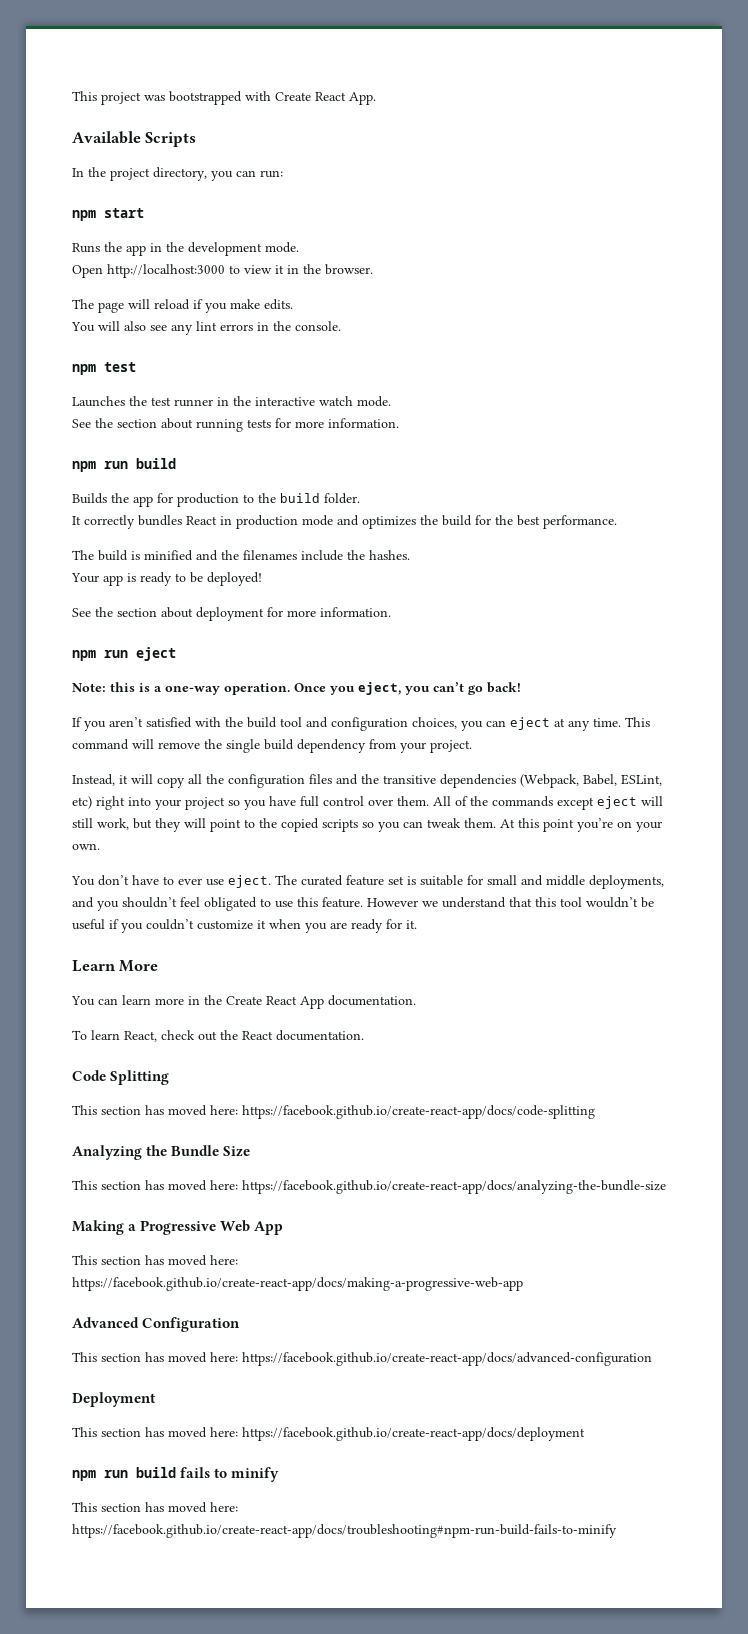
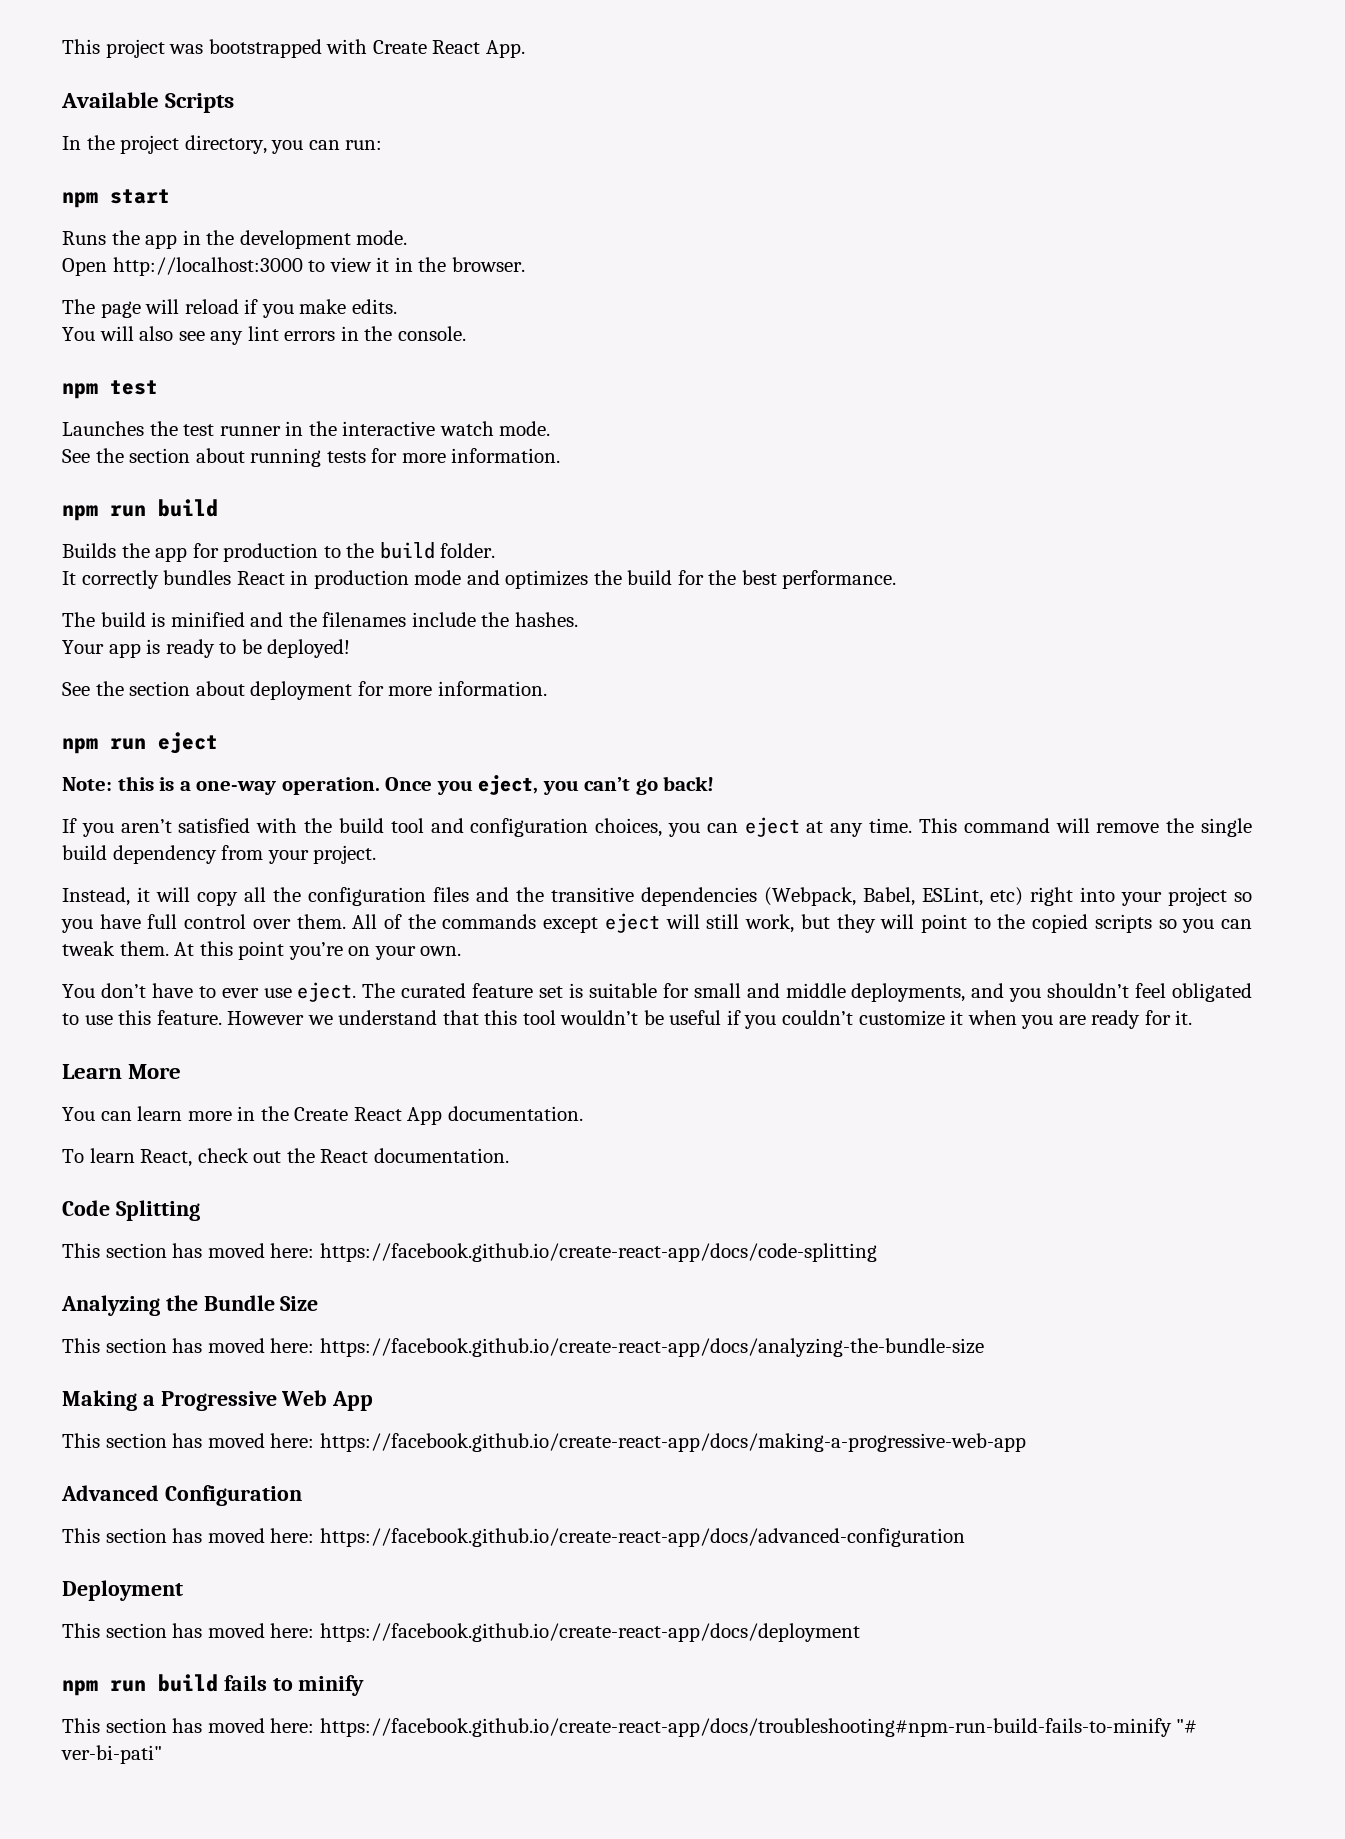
(617, 1531) none -> [1176,1719,1198,1733] [61,1745,162,1764] "# ver-bi-pati"

